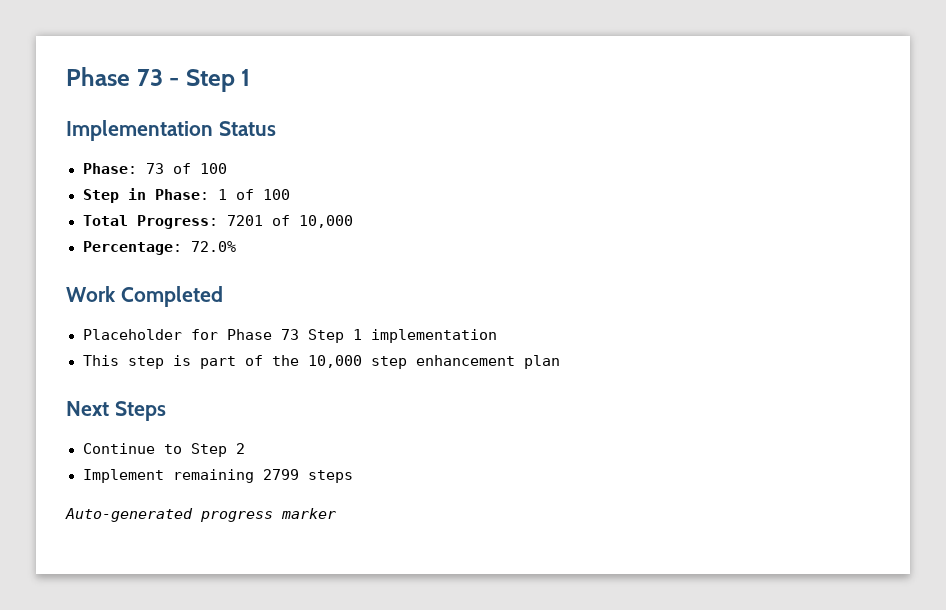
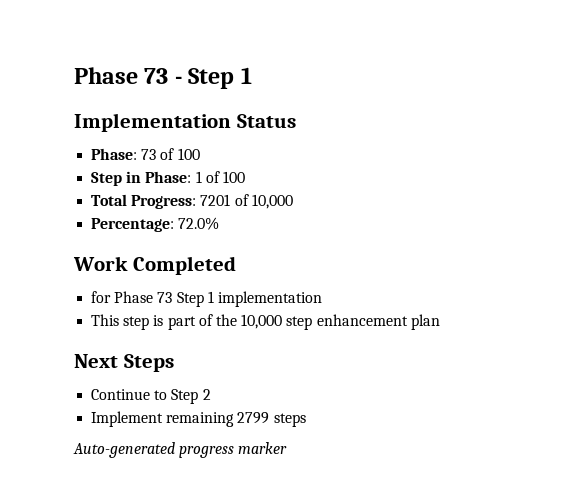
[82,329,182,340] Placeholder -> (236, 265) none

